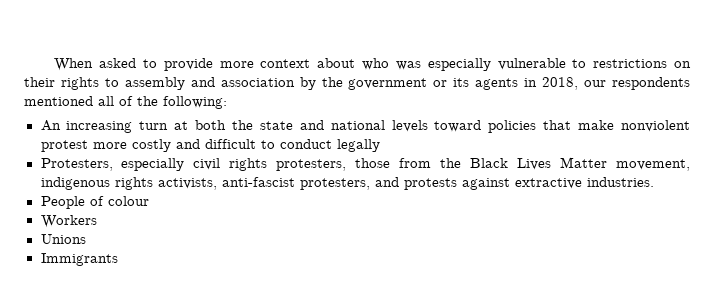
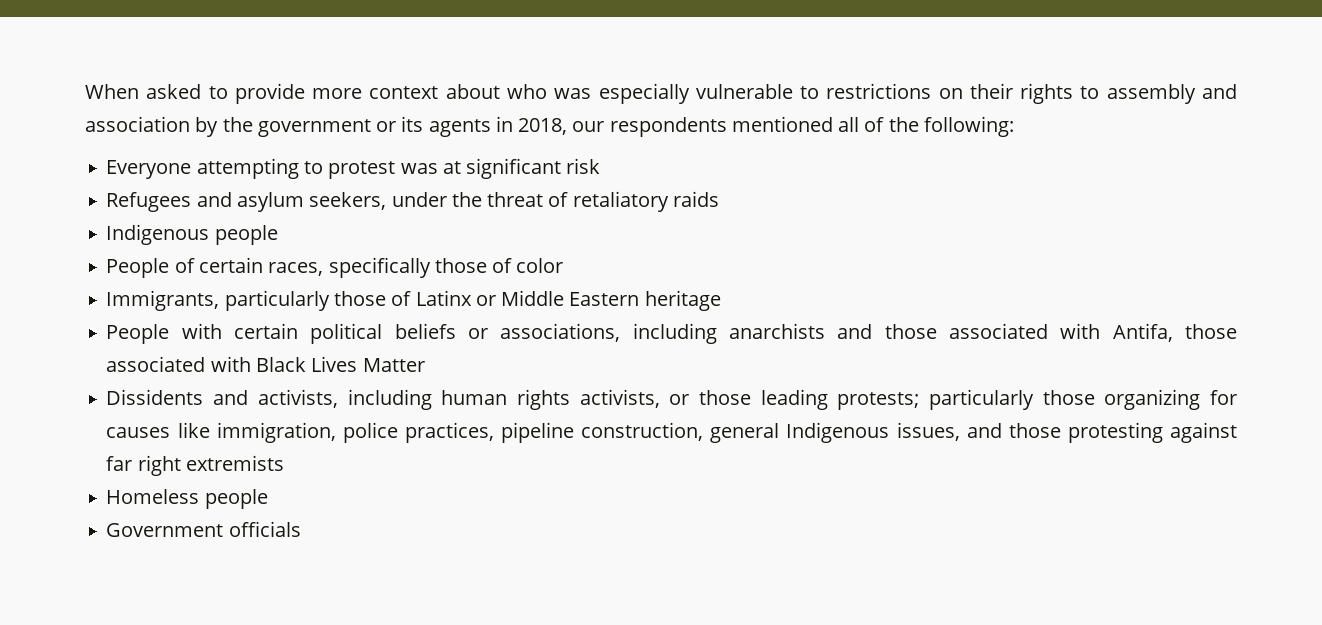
[40,120,690,133] [40,139,380,152] [40,157,690,171] [40,177,654,190] [40,196,149,209] [40,215,97,228] [40,234,86,244] [40,253,118,266] An increasing turn at both the state and national levels toward policies that make nonviolent protest more costly and difficult to conduct legally // Protesters, especially civil rights protesters, those from the Black Lives Matter movement, indigenous rights activists, anti-fascist protesters, and protests against extractive industries. // People of colour // Workers // Unions // Immigrants -> [106,158,601,179] [106,191,719,212] [106,224,278,245] [106,257,564,278] [106,290,721,311] [106,323,1238,344] [106,356,425,372] [106,389,1237,410] [106,422,1237,443] [106,455,284,476] [106,489,268,509] [106,521,301,537] Everyone attempting to protest was at significant risk // Refugees and asylum seekers, under the threat of retaliatory raids // Indigenous people // People of certain races, specifically those of color // Immigrants, particularly those of Latinx or Middle Eastern heritage // People with certain political beliefs or associations, including anarchists and those associated with Antifa, those associated with Black Lives Matter // Dissidents and activists, including human rights activists, or those leading protests; particularly those organizing for causes like immigration, police practices, pipeline construction, general Indigenous issues, and those protesting against far right extremists // Homeless people // Government officials

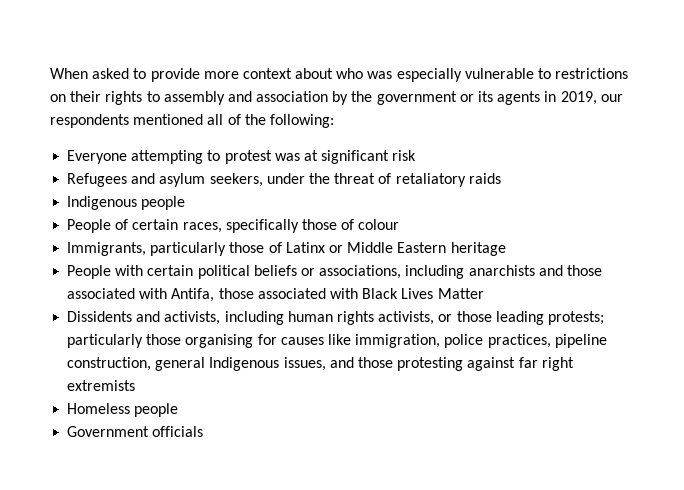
[518,118,568,135] 2018, -> [560,91,597,105] 2019,
[516,258,564,273] color -> [358,219,400,230] colour
[1104,389,1201,410] organizing -> [185,334,254,348] organising

